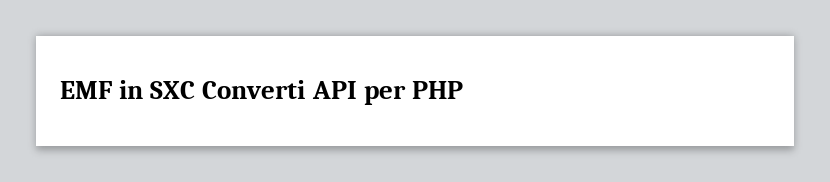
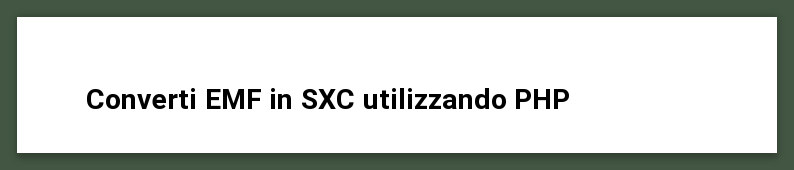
(60, 90) none -> [86,88,197,109] Converti
[202,80,406,105] Converti API per -> [362,88,507,109] utilizzando

